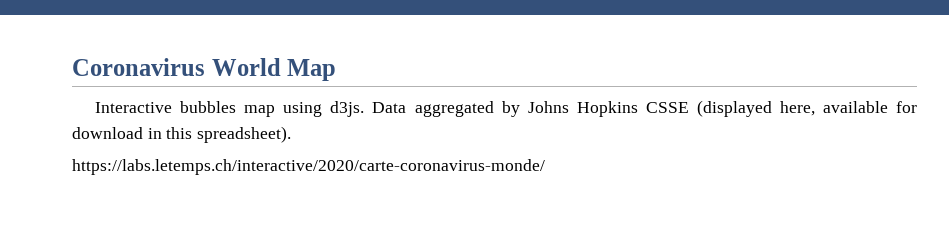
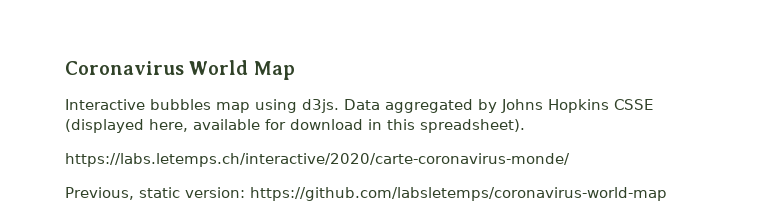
(545, 167) none -> [65,187,667,201] // Previous, static version: https://github.com/labsletemps/coronavirus-world-map

